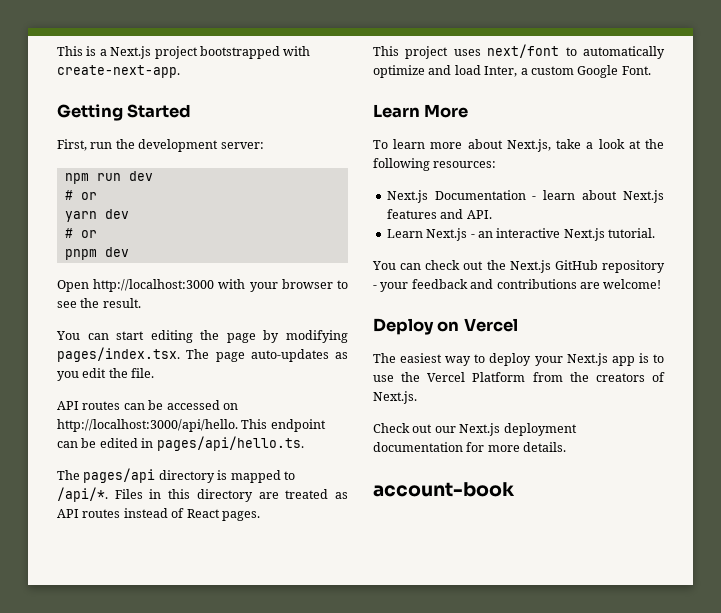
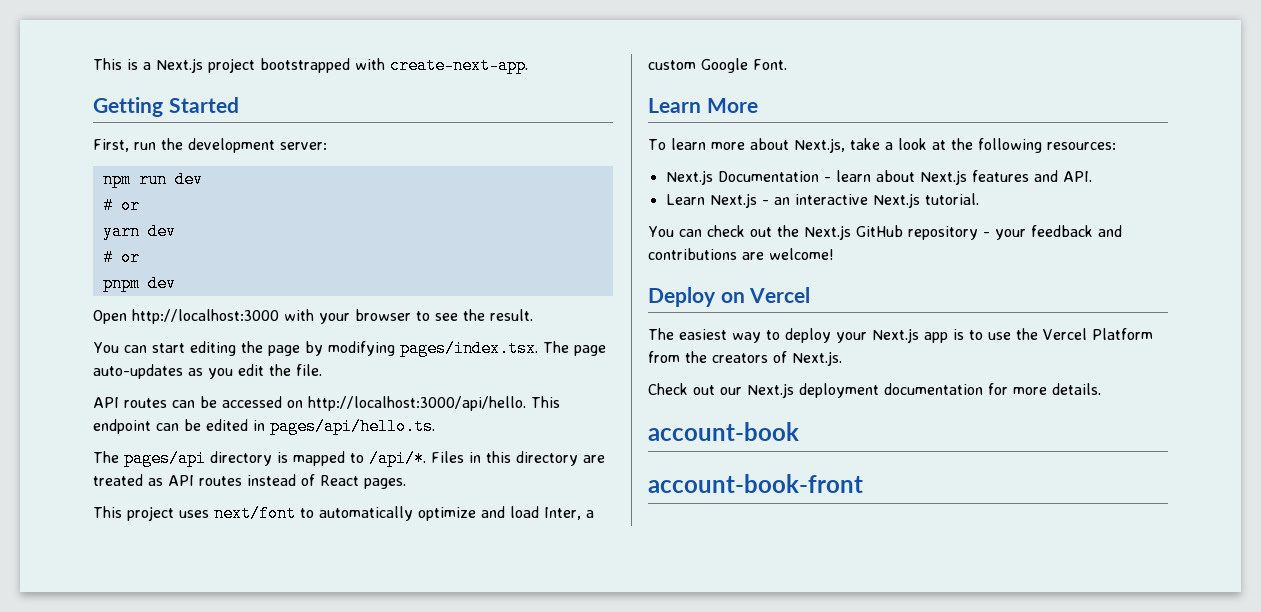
(515, 489) none -> [648,474,863,493] // account-book-front

